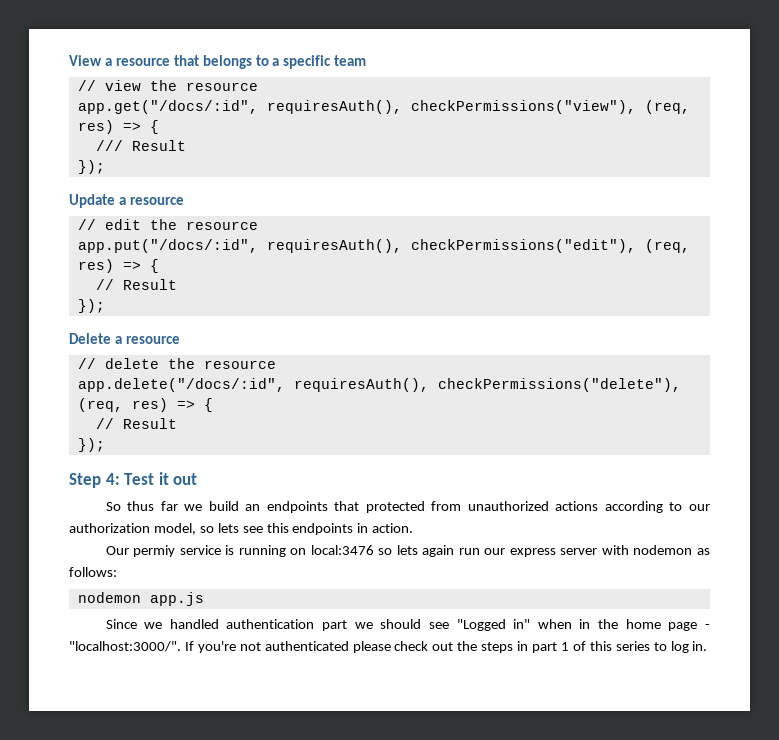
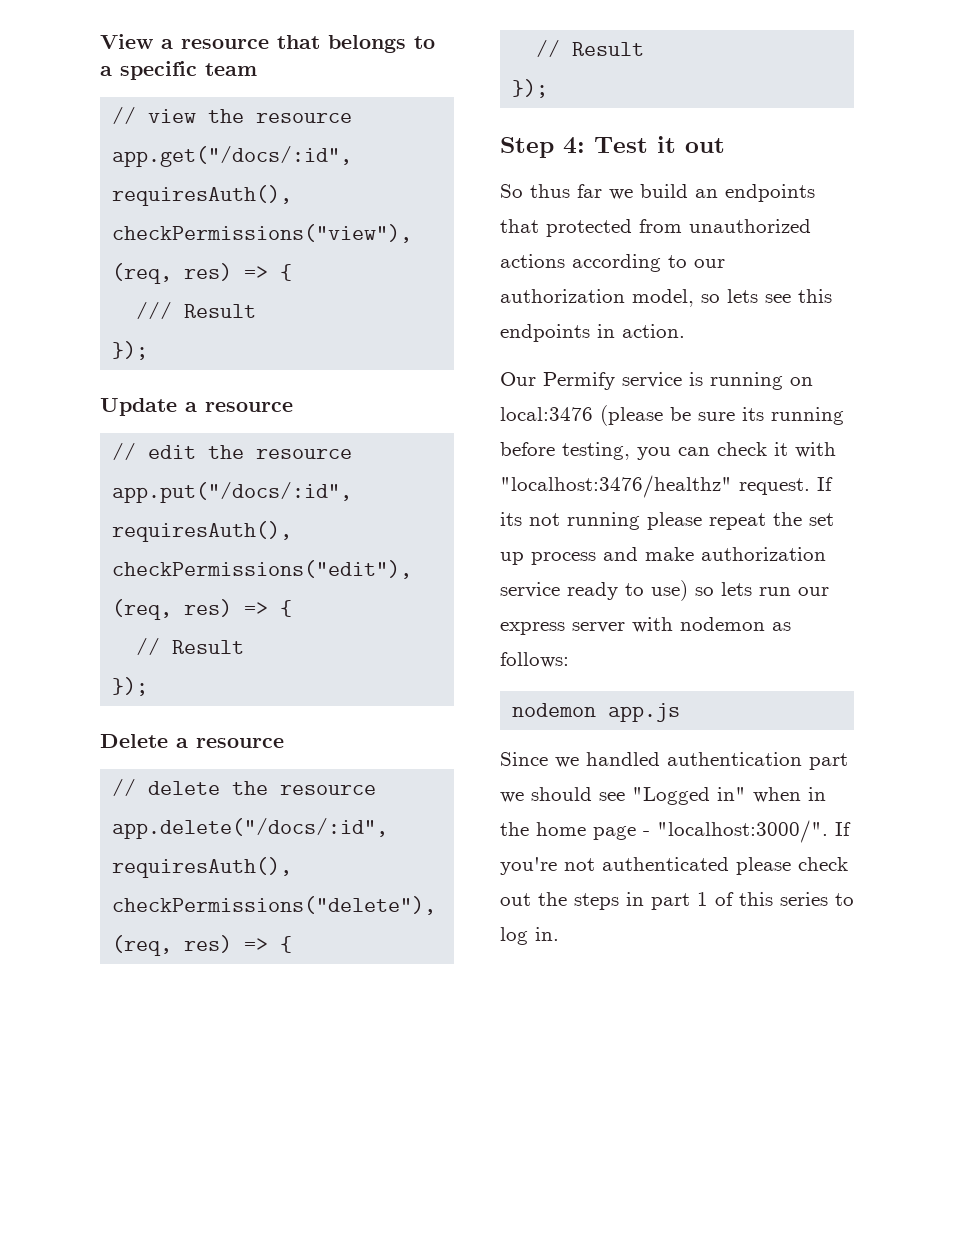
[133,545,176,557] permiy -> [543,372,615,390] Permify
[378,545,455,557] so lets again -> [600,405,844,426] [500,442,836,460] [500,475,833,498] [500,512,834,530] [500,547,826,565] [500,580,752,601] (please be sure its running before testing, you can check it with "localhost:3476/healthz" request. If its not running please repeat the set up process and make authorization service ready to use) so lets

